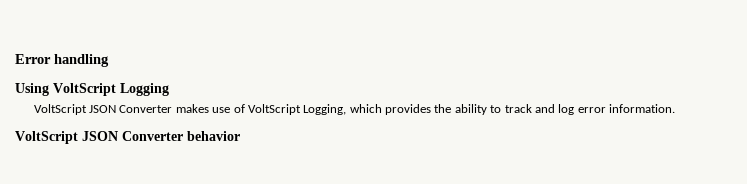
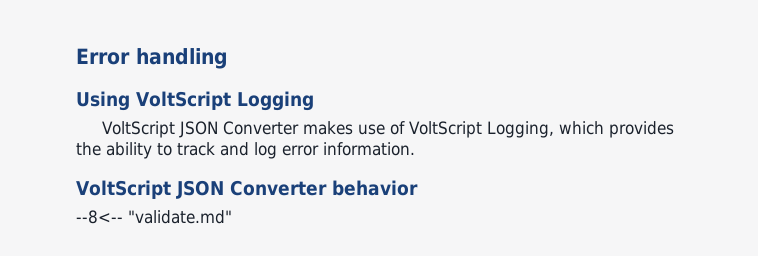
(240, 136) none -> [76,210,232,224] // --8<-- "validate.md"

